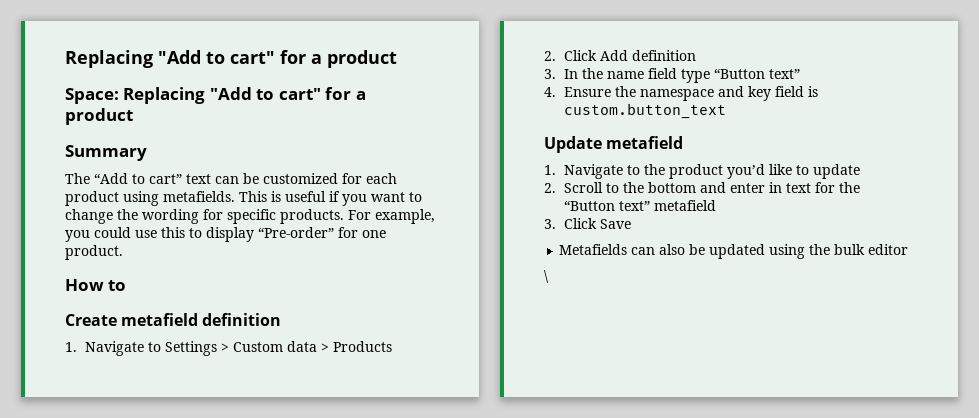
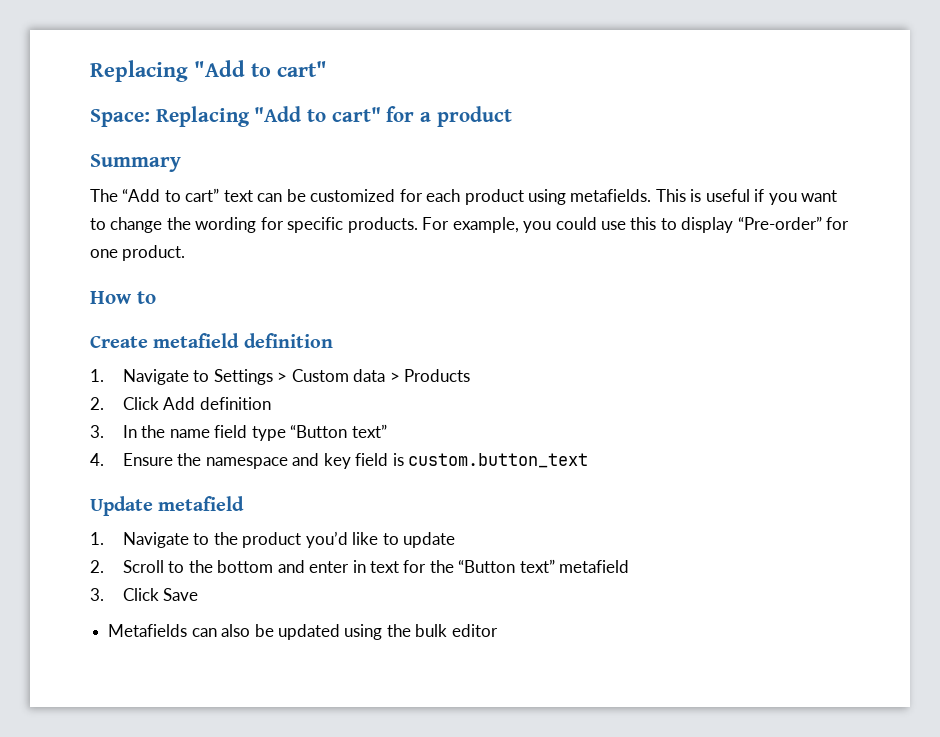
[65,50,397,68] Replacing "Add to cart" for a product -> [90,60,327,82] Replacing "Add to cart"
[544,270,549,283] // \ -> (498, 630) none

